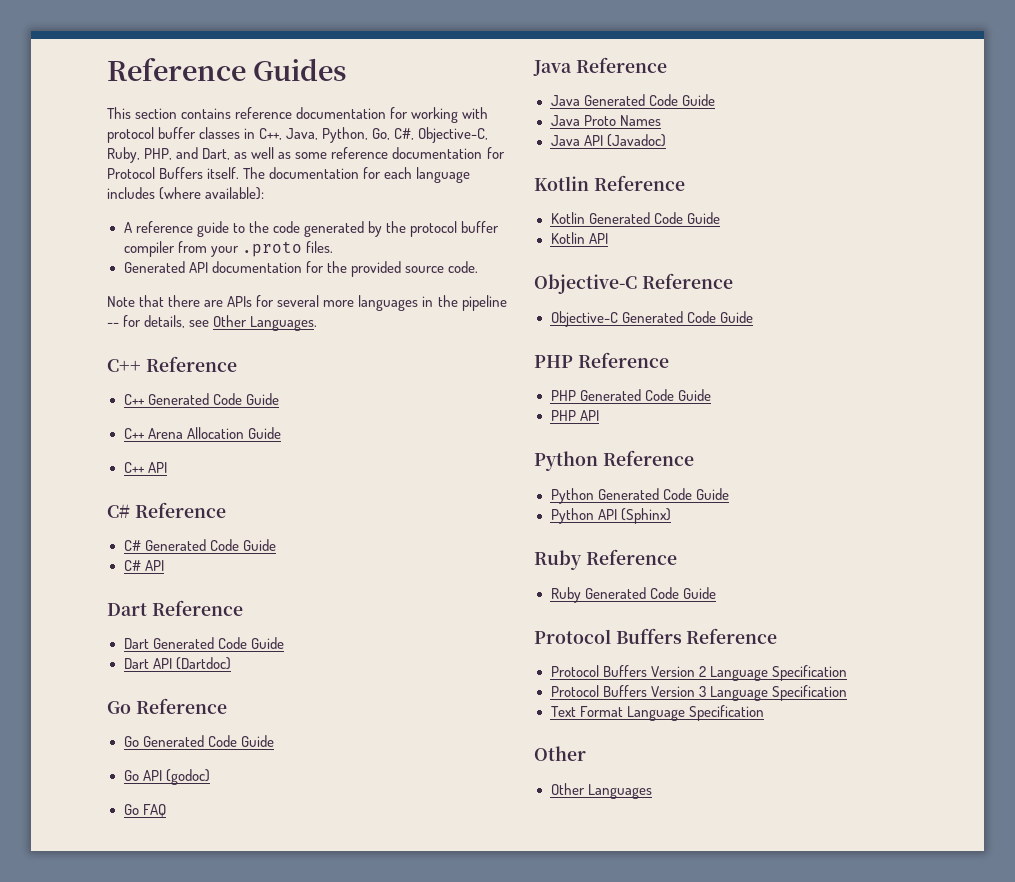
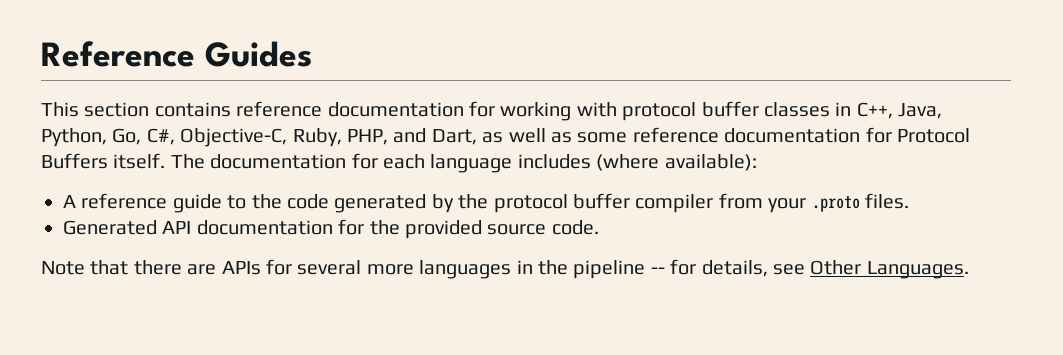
[107,356,237,372] [123,393,279,405] [123,427,281,439] [123,462,167,473] [107,502,226,518] [123,539,276,551] [123,560,164,571] [107,600,243,616] [123,637,284,649] [123,657,231,670] [107,698,227,714] [123,735,274,747] [123,769,210,785] [123,804,166,817] [533,57,667,76] [550,94,715,106] [550,115,661,126] [550,134,666,147] [534,175,685,191] [550,212,720,224] [550,232,608,244] [534,273,733,294] [550,311,753,327] [534,352,669,368] [550,389,711,401] [550,410,599,421] [534,450,694,471] [550,488,729,504] [550,508,671,524] [534,549,677,570] [550,587,716,603] [534,628,778,644] [550,665,847,681] [550,685,847,701] [550,705,764,721] [534,746,586,761] [550,783,652,799] // C++ Reference // C++ Generated Code Guide // C++ Arena Allocation Guide // C++ API // C# Reference // C# Generated Code Guide // C# API // Dart Reference // Dart Generated Code Guide // Dart API (Dartdoc) // Go Reference // Go Generated Code Guide // Go API (godoc) // Go FAQ // Java Reference // Java Generated Code Guide // Java Proto Names // Java API (Javadoc) // Kotlin Reference // Kotlin Generated Code Guide // Kotlin API // Objective-C Reference // Objective-C Generated Code Guide // PHP Reference // PHP Generated Code Guide // PHP API // Python Reference // Python Generated Code Guide // Python API (Sphinx) // Ruby Reference // Ruby Generated Code Guide // Protocol Buffers Reference // Protocol Buffers Version 2 Language Specification // Protocol Buffers Version 3 Language Specification // Text Format Language Specification // Other // Other Languages -> (969, 270) none

